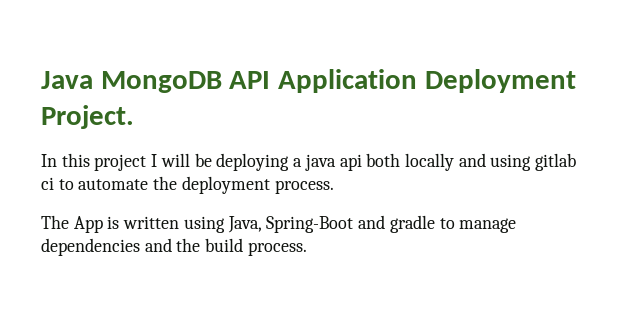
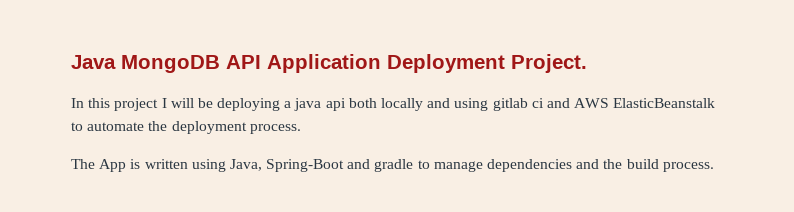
(54, 183) none -> [546,98,716,108] and AWS ElasticBeanstalk

